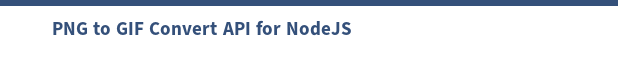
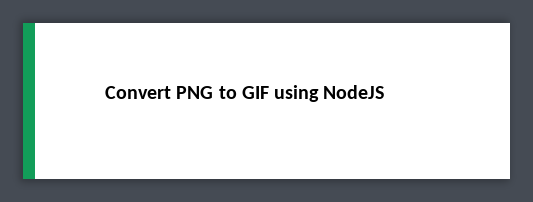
(52, 28) none -> [105,86,171,99] Convert
[149,20,281,35] Convert API for -> [274,85,320,102] using

